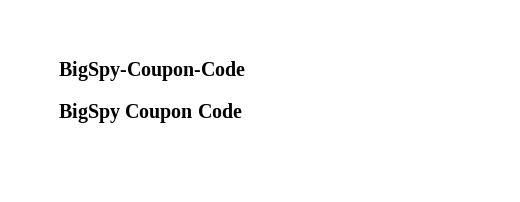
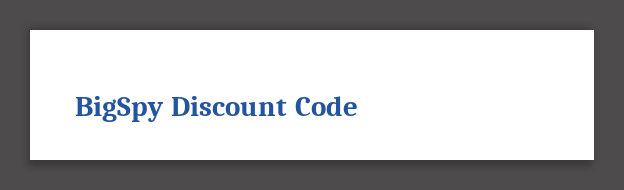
[59,61,245,81] [59,103,193,123] BigSpy-Coupon-Code // BigSpy Coupon -> [75,96,287,122] BigSpy Discount

